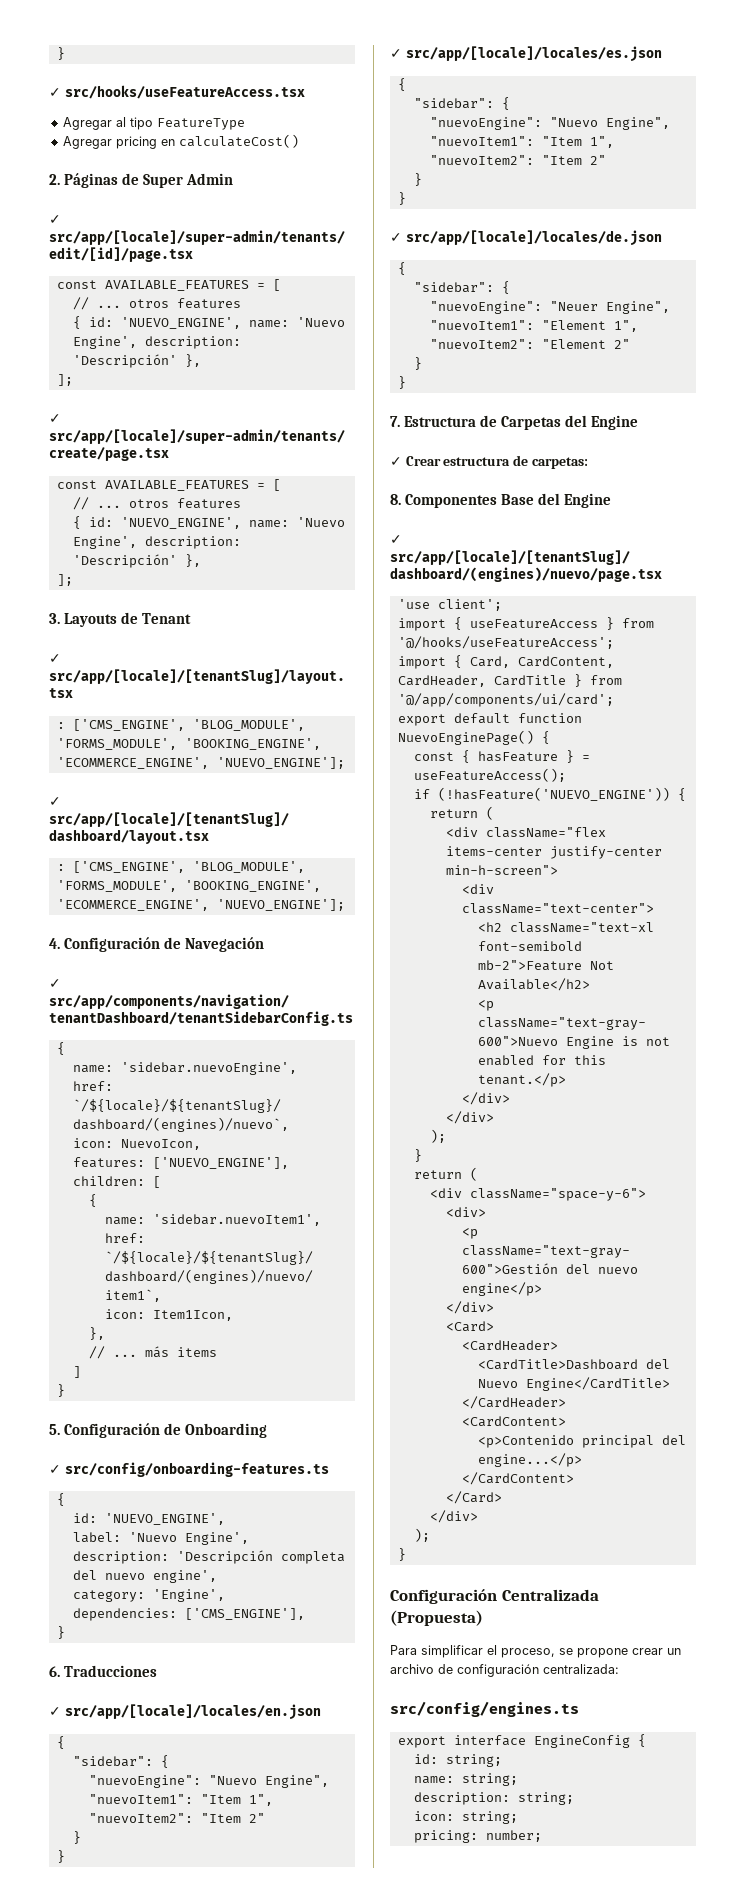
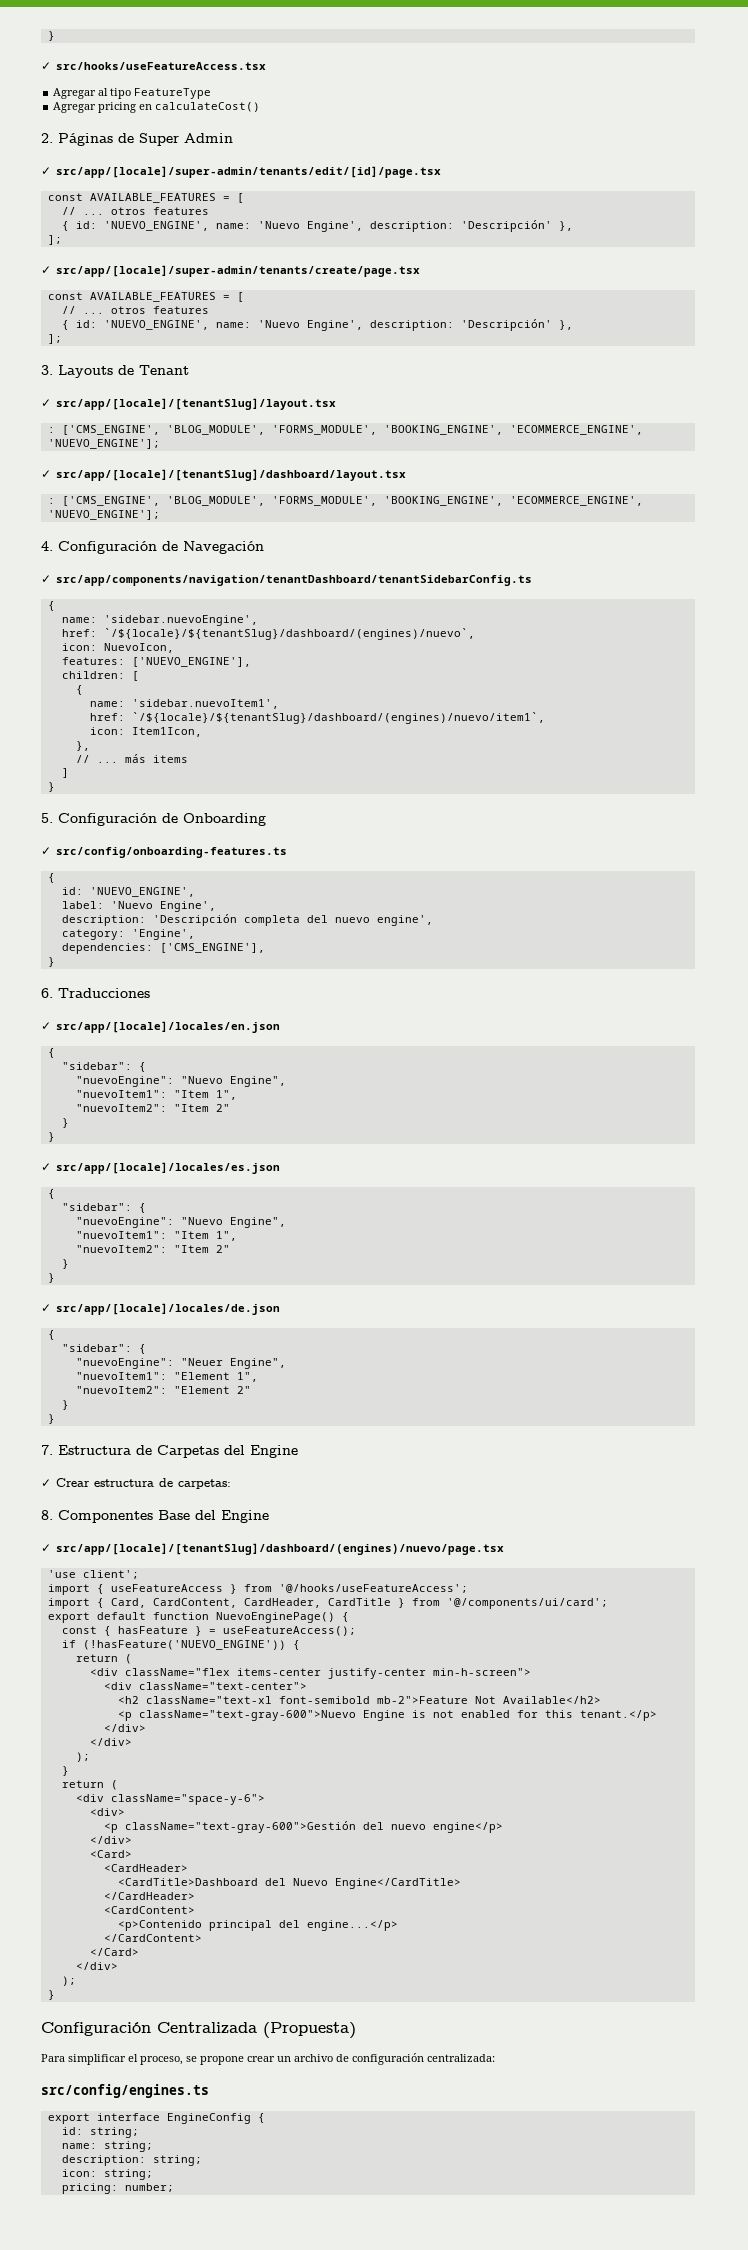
[397,693,614,707] '@/app/components/ui/card'; -> [446,1598,608,1609] '@/components/ui/card';

